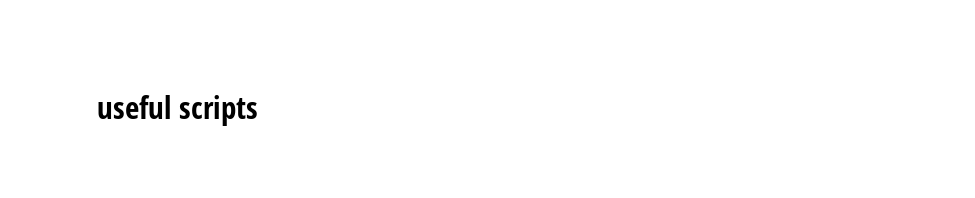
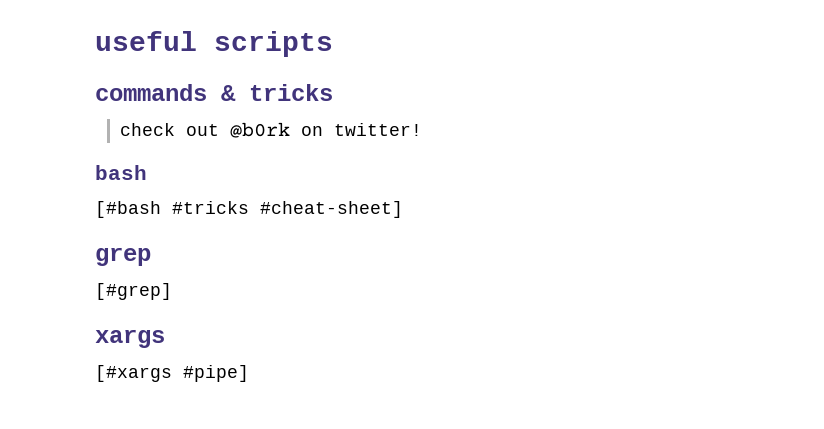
(259, 110) none -> [95,84,333,101] [119,122,422,138] [95,165,147,180] [95,201,403,218] [95,247,151,266] [95,283,172,300] [95,329,165,348] [95,365,249,382] // commands & tricks // check out @b0rk on twitter! // bash // [#bash #tricks #cheat-sheet] // grep // [#grep] // xargs // [#xargs #pipe]

